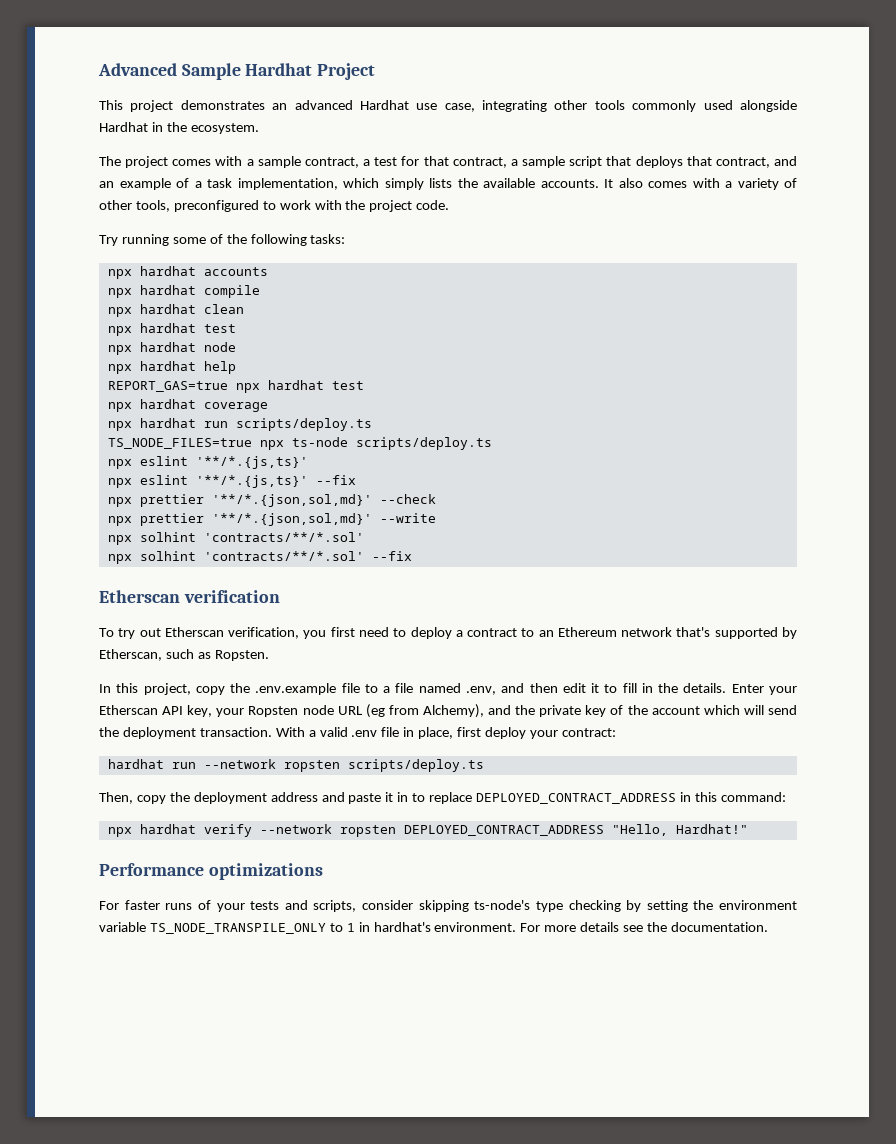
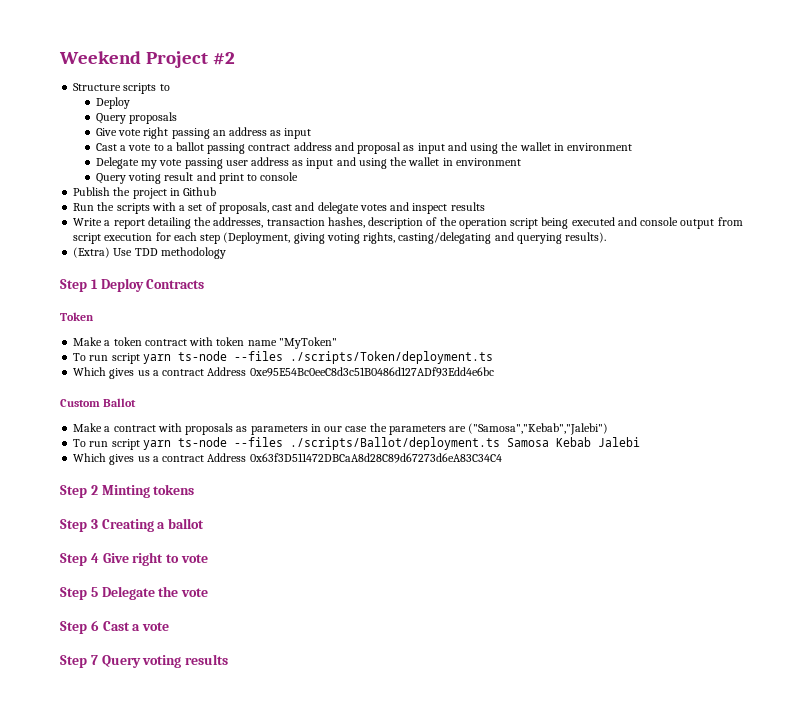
[98,63,376,80] [99,100,797,112] [99,122,259,134] [99,156,797,168] [99,178,797,190] [99,200,450,212] [99,234,346,246] [107,266,268,279] [107,285,260,298] [107,304,244,317] [107,323,236,336] [107,342,236,355] [107,361,236,374] [107,380,364,393] [107,399,268,412] [107,418,372,431] [107,437,492,450] [107,456,308,469] [107,475,356,488] [107,494,436,507] [107,513,436,526] [107,532,364,545] [107,551,412,564] [99,590,280,603] [99,627,798,639] [99,649,269,661] [99,683,797,695] [99,704,797,718] [99,727,616,739] [107,759,484,772] [99,792,786,804] [107,824,748,837] [99,863,323,880] [99,900,797,912] [99,922,768,934] Advanced Sample Hardhat Project // This project demonstrates an advanced Hardhat use case, integrating other tools commonly used alongside Hardhat in the ecosystem. // The project comes with a sample contract, a test for that contract, a sample script that deploys that contract, and an example of a task implementation, which simply lists the available accounts. It also comes with a variety of other tools, preconfigured to work with the project code. // Try running some of the following tasks: // npx hardhat accounts // npx hardhat compile // npx hardhat clean // npx hardhat test // npx hardhat node // npx hardhat help // REPORT_GAS=true npx hardhat test // npx hardhat coverage // npx hardhat run scripts/deploy.ts // TS_NODE_FILES=true npx ts-node scripts/deploy.ts // npx eslint '**/*.{js,ts}' // npx eslint '**/*.{js,ts}' --fix // npx prettier '**/*.{json,sol,md}' --check // npx prettier '**/*.{json,sol,md}' --write // npx solhint 'contracts/**/*.sol' // npx solhint 'contracts/**/*.sol' --fix // Etherscan verification // To try out Etherscan verification, you first need to deploy a contract to an Ethereum network that's supported by Etherscan, such as Ropsten. // In this project, copy the .env.example file to a file named .env, and then edit it to fill in the details. Enter your Etherscan API key, your Ropsten node URL (eg from Alchemy), and the private key of the account which will send the deployment transaction. With a valid .env file in place, first deploy your contract: // hardhat run --network ropsten scripts/deploy.ts // Then, copy the deployment address and paste it in to replace DEPLOYED_CONTRACT_ADDRESS in this command: // npx hardhat verify --network ropsten DEPLOYED_CONTRACT_ADDRESS "Hello, Hardhat!" // Performance optimizations // For faster runs of your tests and scripts, consider skipping ts-node's type checking by setting the environment variable TS_NODE_TRANSPILE_ONLY to 1 in hardhat's environment. For more details see the documentation. -> [59,51,235,68] [73,83,170,94] [95,97,130,109] [95,112,178,124] [95,127,312,139] [95,142,633,154] [95,157,521,169] [95,172,299,184] [73,187,217,199] [73,202,485,214] [73,217,743,229] [73,232,607,244] [73,247,226,259] [60,278,205,292] [60,312,94,321] [73,337,337,349] [73,351,493,364] [73,367,494,379] [60,398,137,407] [73,423,609,435] [73,437,640,450] [73,453,502,465] [60,484,195,498] [60,518,205,532] [60,552,208,566] [60,586,209,600] [60,620,170,634] [60,654,229,668] Weekend Project #2 // Structure scripts to // Deploy // Query proposals // Give vote right passing an address as input // Cast a vote to a ballot passing contract address and proposal as input and using the wallet in environment // Delegate my vote passing user address as input and using the wallet in environment // Query voting result and print to console // Publish the project in Github // Run the scripts with a set of proposals, cast and delegate votes and inspect results // Write a report detailing the addresses, transaction hashes, description of the operation script being executed and console output from script execution for each step (Deployment, giving voting rights, casting/delegating and querying results). // (Extra) Use TDD methodology // Step 1 Deploy Contracts // Token // Make a token contract with token name "MyToken" // To run script yarn ts-node --files ./scripts/Token/deployment.ts // Which gives us a contract Address 0xe95E54Bc0eeC8d3c51B0486d127ADf93Edd4e6bc // Custom Ballot // Make a contract with proposals as parameters in our case the parameters are ("Samosa","Kebab","Jalebi") // To run script yarn ts-node --files ./scripts/Ballot/deployment.ts Samosa Kebab Jalebi // Which gives us a contract Address 0x63f3D511472DBCaA8d28C89d67273d6eA83C34C4 // Step 2 Minting tokens // Step 3 Creating a ballot // Step 4 Give right to vote // Step 5 Delegate the vote // Step 6 Cast a vote // Step 7 Query voting results

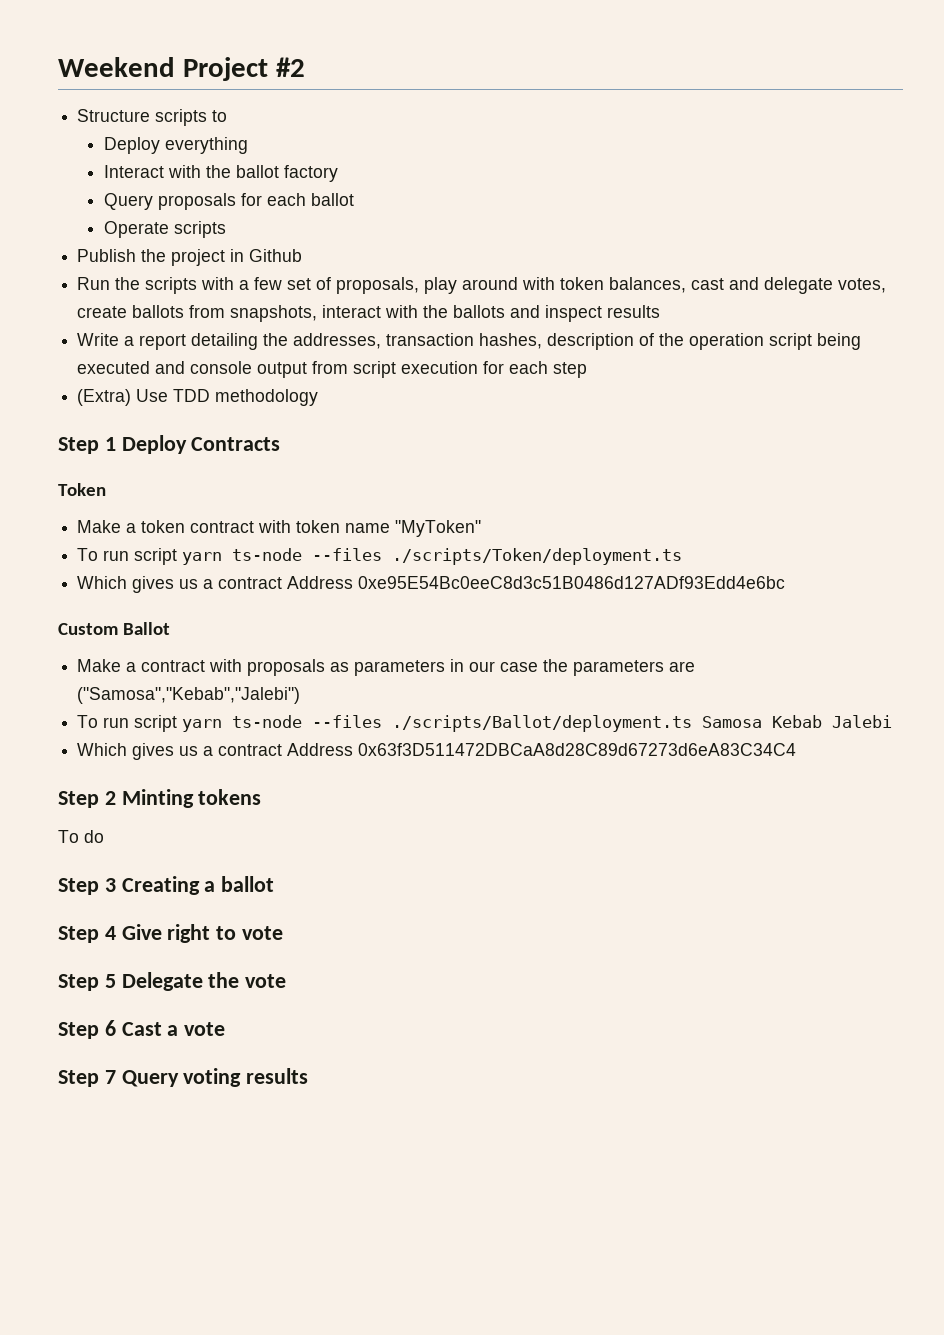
[95,112,178,124] [95,127,312,139] [95,142,633,154] [95,157,521,169] [95,172,299,184] // Query proposals // Give vote right passing an address as input // Cast a vote to a ballot passing contract address and proposal as input and using the wallet in environment // Delegate my vote passing user address as input and using the wallet in environment // Query voting result and print to console -> [164,137,248,154] [103,165,338,182] [103,193,354,210] [103,221,226,238] everything // Interact with the ballot factory // Query proposals for each ballot // Operate scripts
(186, 208) none -> [254,277,283,290] few
[272,202,387,214] cast and delegate votes -> [424,277,887,294] [77,305,506,322] play around with token balances, cast and delegate votes, create ballots from snapshots, interact with the ballots
[223,232,607,244] (Deployment, giving voting rights, casting/delegating and querying results). -> (588, 370) none
(195, 489) none -> [58,830,104,843] // To do

